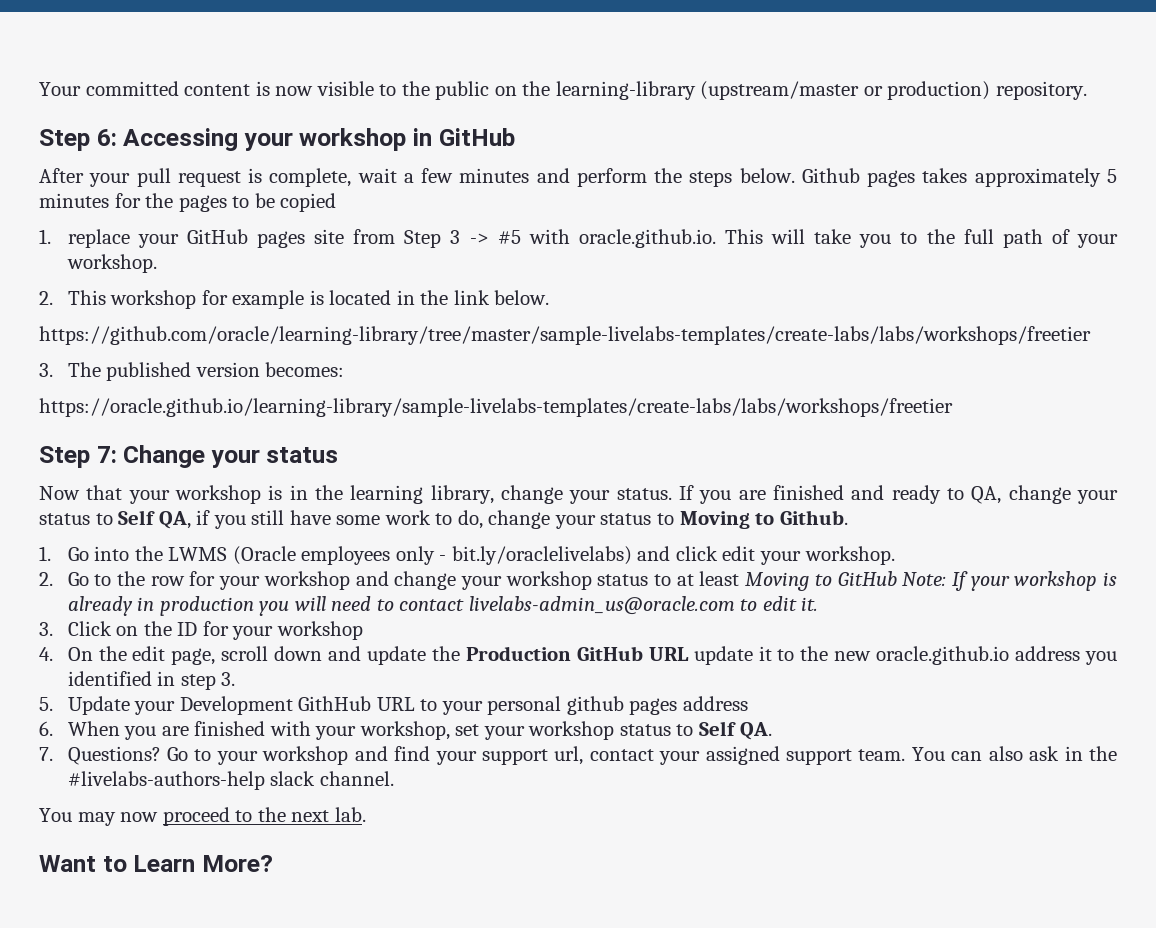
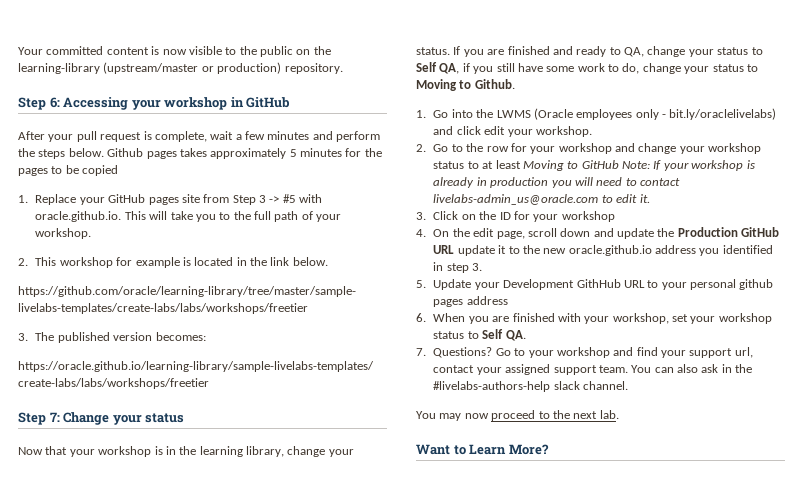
[67,229,130,248] replace -> [35,194,77,205] Replace

